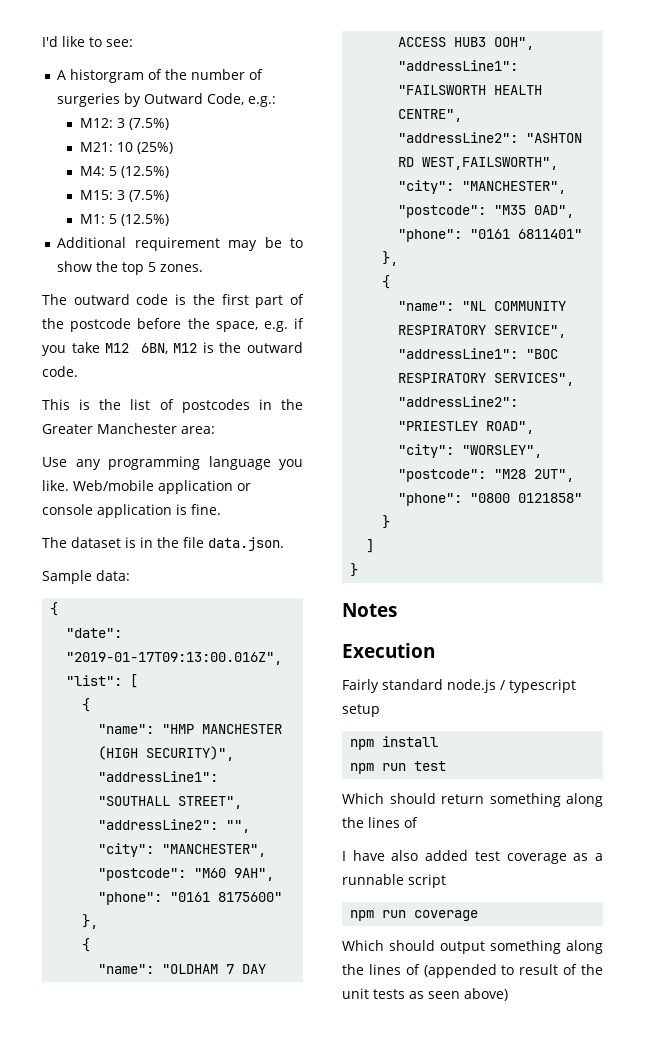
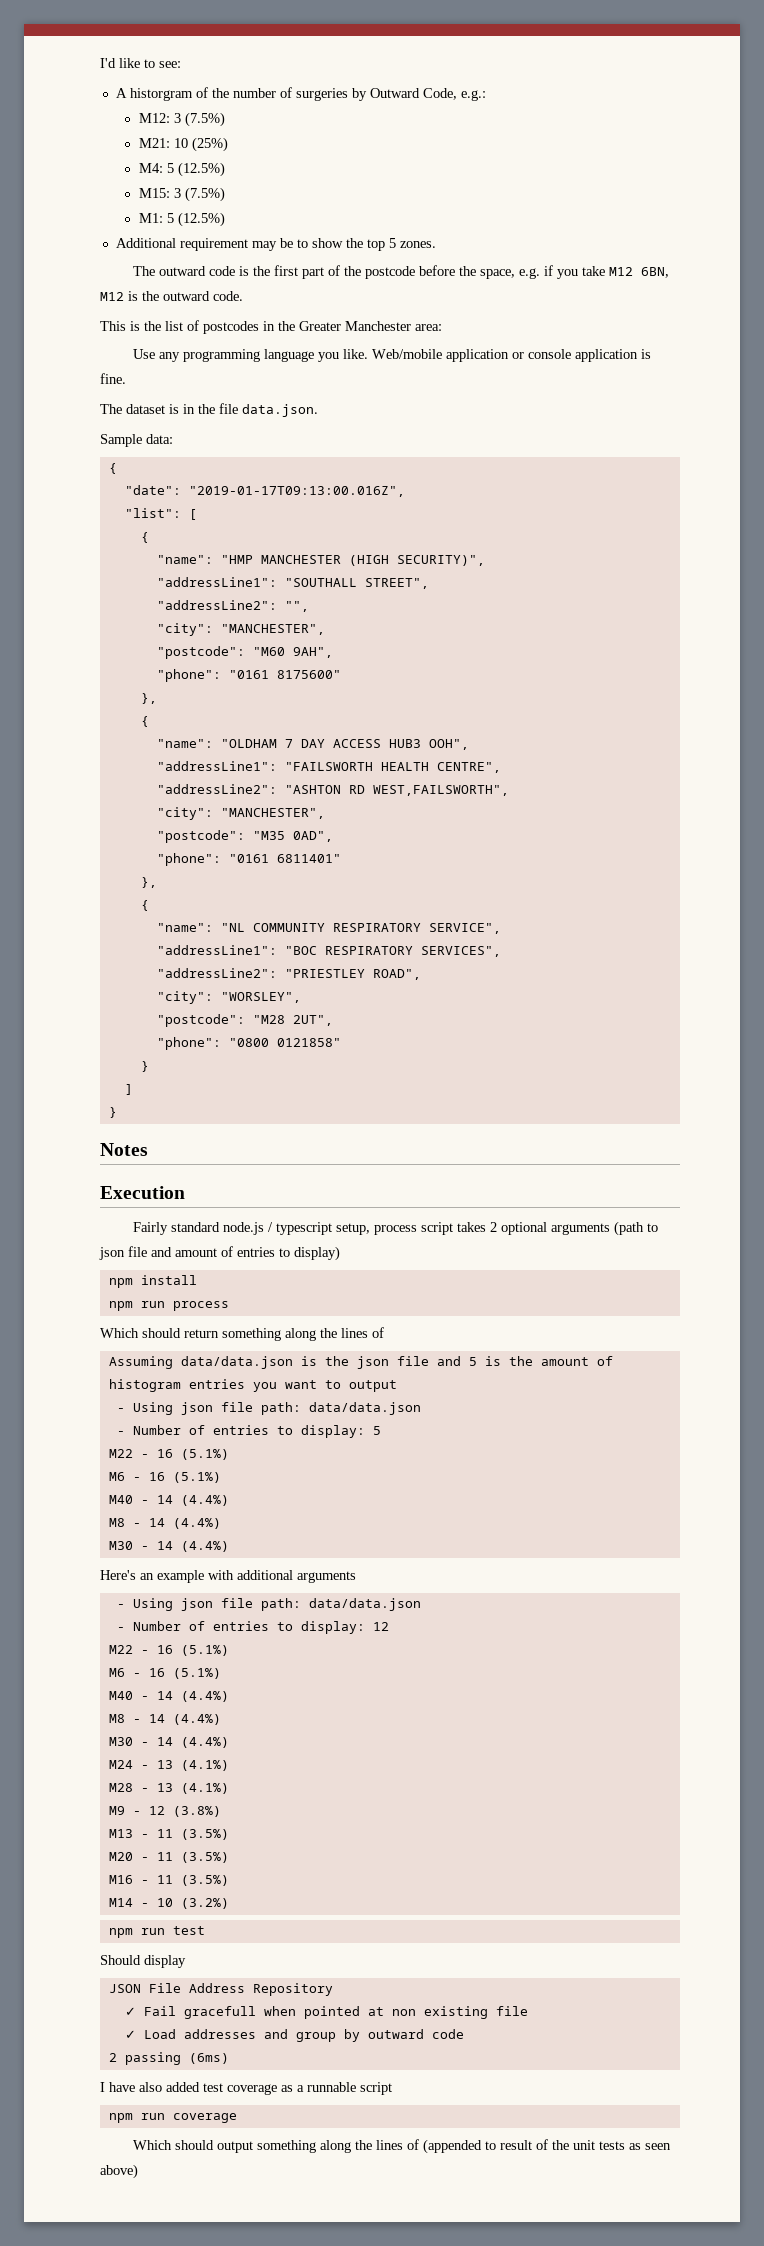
[342,704,380,717] setup -> [336,1221,659,1236] [99,1246,340,1261] setup, process script takes 2 optional arguments (path to json file and amount of entries to display)
[414,761,447,771] test -> [172,1301,229,1311] process
(418, 822) none -> [108,1356,613,1369] [108,1379,397,1392] [116,1402,421,1415] [116,1425,381,1438] [108,1449,229,1460] [108,1472,221,1483] [108,1495,229,1506] [108,1518,221,1529] [108,1541,229,1552] [100,1570,356,1583] [116,1598,421,1611] [116,1621,389,1634] [108,1645,229,1656] [108,1668,221,1679] [108,1691,229,1702] [108,1714,221,1725] [108,1737,229,1748] [108,1760,229,1771] [108,1783,229,1794] [108,1806,221,1817] [108,1829,229,1840] [108,1852,229,1863] [108,1875,229,1886] [108,1898,229,1909] [108,1926,205,1938] [100,1955,186,1968] [108,1983,333,1996] [124,2006,528,2019] [124,2029,464,2042] [108,2052,229,2065] // Assuming data/data.json is the json file and 5 is the amount of histogram entries you want to output // - Using json file path: data/data.json // - Number of entries to display: 5 // M22 - 16 (5.1%) // M6 - 16 (5.1%) // M40 - 14 (4.4%) // M8 - 14 (4.4%) // M30 - 14 (4.4%) // Here's an example with additional arguments // - Using json file path: data/data.json // - Number of entries to display: 12 // M22 - 16 (5.1%) // M6 - 16 (5.1%) // M40 - 14 (4.4%) // M8 - 14 (4.4%) // M30 - 14 (4.4%) // M24 - 13 (4.1%) // M28 - 13 (4.1%) // M9 - 12 (3.8%) // M13 - 11 (3.5%) // M20 - 11 (3.5%) // M16 - 11 (3.5%) // M14 - 10 (3.2%) // npm run test // Should display // JSON File Address Repository // ✓ Fail gracefull when pointed at non existing file // ✓ Load addresses and group by outward code // 2 passing (6ms)

